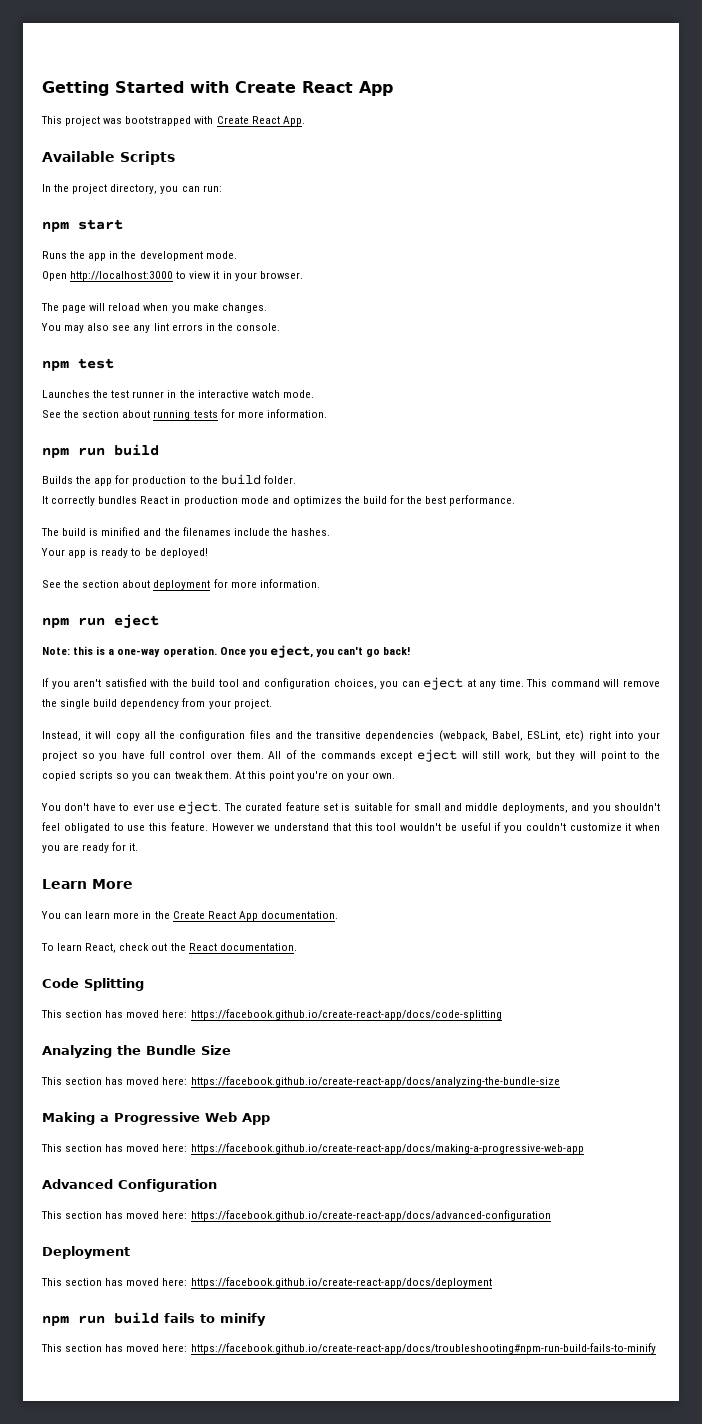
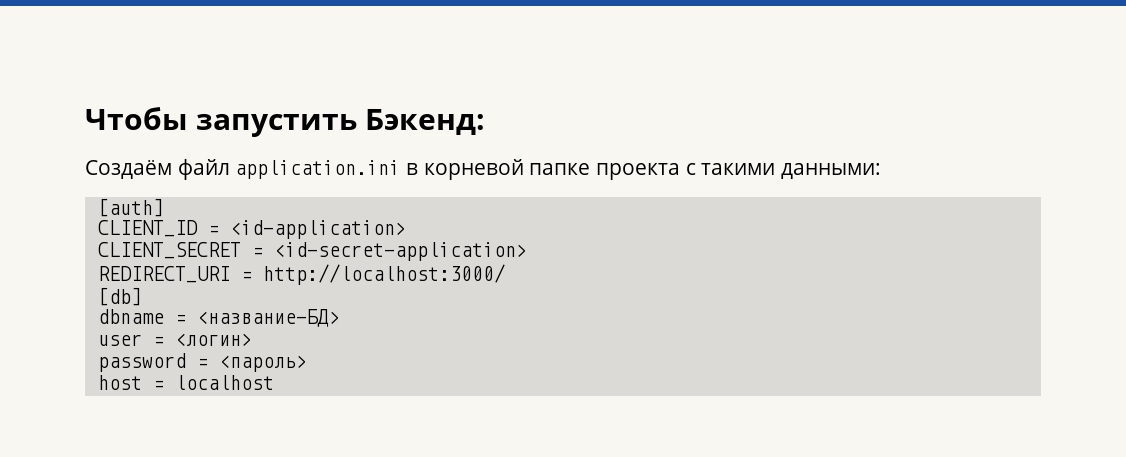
[42,81,393,96] [41,116,305,126] [42,151,175,165] [42,184,222,194] [42,219,123,232] [42,251,237,261] [42,271,303,281] [41,303,267,313] [41,323,280,333] [42,358,114,371] [42,390,314,398] [42,409,327,420] [42,444,159,458] [42,474,296,486] [42,495,516,506] [41,527,330,536] [41,548,208,558] [42,579,320,590] [42,614,159,629] [42,645,411,658] [42,677,660,690] [42,698,272,709] [42,730,660,742] [42,749,660,762] [42,771,396,781] [41,801,660,814] [42,822,660,833] [42,842,139,853] [42,879,133,889] [41,911,338,921] [41,943,297,953] [42,978,144,991] [41,1009,502,1020] [42,1045,231,1058] [41,1076,560,1087] [42,1112,270,1125] [41,1143,584,1154] [42,1179,217,1192] [41,1210,551,1221] [42,1246,130,1259] [41,1277,492,1288] [42,1312,266,1326] [41,1343,656,1354] Getting Started with Create React App // This project was bootstrapped with Create React App. // Available Scripts // In the project directory, you can run: // npm start // Runs the app in the development mode. // Open http://localhost:3000 to view it in your browser. // The page will reload when you make changes. // You may also see any lint errors in the console. // npm test // Launches the test runner in the interactive watch mode. // See the section about running tests for more information. // npm run build // Builds the app for production to the build folder. // It correctly bundles React in production mode and optimizes the build for the best performance. // The build is minified and the filenames include the hashes. // Your app is ready to be deployed! // See the section about deployment for more information. // npm run eject // Note: this is a one-way operation. Once you eject, you can't go back! // If you aren't satisfied with the build tool and configuration choices, you can eject at any time. This command will remove the single build dependency from your project. // Instead, it will copy all the configuration files and the transitive dependencies (webpack, Babel, ESLint, etc) right into your project so you have full control over them. All of the commands except eject will still work, but they will point to the copied scripts so you can tweak them. At this point you're on your own. // You don't have to ever use eject. The curated feature set is suitable for small and middle deployments, and you shouldn't feel obligated to use this feature. However we understand that this tool wouldn't be useful if you couldn't customize it when you are ready for it. // Learn More // You can learn more in the Create React App documentation. // To learn React, check out the React documentation. // Code Splitting // This section has moved here: https://facebook.github.io/create-react-app/docs/code-splitting // Analyzing the Bundle Size // This section has moved here: https://facebook.github.io/create-react-app/docs/analyzing-the-bundle-size // Making a Progressive Web App // This section has moved here: https://facebook.github.io/create-react-app/docs/making-a-progressive-web-app // Advanced Configuration // This section has moved here: https://facebook.github.io/create-react-app/docs/advanced-configuration // Deployment // This section has moved here: https://facebook.github.io/create-react-app/docs/deployment // npm run build fails to minify // This section has moved here: https://facebook.github.io/create-react-app/docs/troubleshooting#npm-run-build-fails-to-minify -> [85,107,485,137] [85,159,882,180] [97,198,164,217] [97,220,406,239] [97,242,527,261] [97,264,505,285] [97,287,142,306] [97,309,340,327] [97,333,252,346] [97,353,307,372] [97,375,274,390] Чтобы запустить Бэкенд: // Создаём файл application.ini в корневой папке проекта с такими данными: // [auth] // CLIENT_ID = <id-application> // CLIENT_SECRET = <id-secret-application> // REDIRECT_URI = http://localhost:3000/ // [db] // dbname = <название-БД> // user = <логин> // password = <пароль> // host = localhost

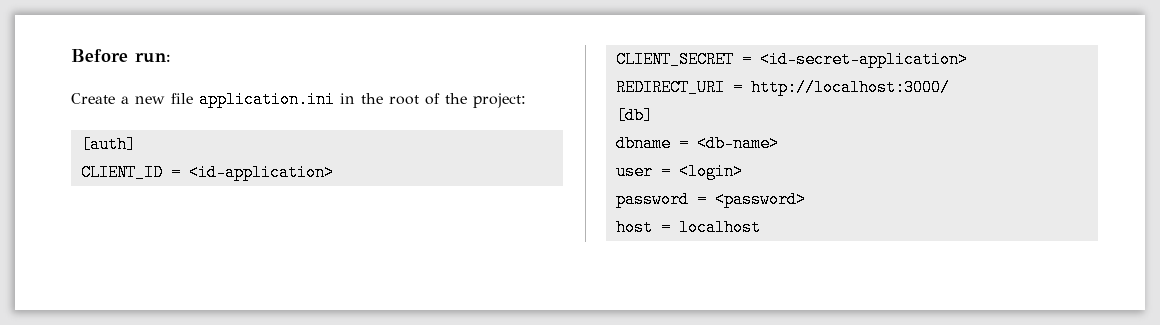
[85,107,485,137] [85,159,882,180] Чтобы запустить Бэкенд: // Создаём файл application.ini в корневой папке проекта с такими данными: -> [71,49,171,63] [71,91,526,108] Before run: // Create a new file application.ini in the root of the project:
[196,309,340,327] <название-БД> -> [696,135,779,152] <db-name>
[174,333,252,346] <логин> -> [678,163,743,180] <login>
[218,355,307,372] <пароль> -> [714,191,806,208] <password>

